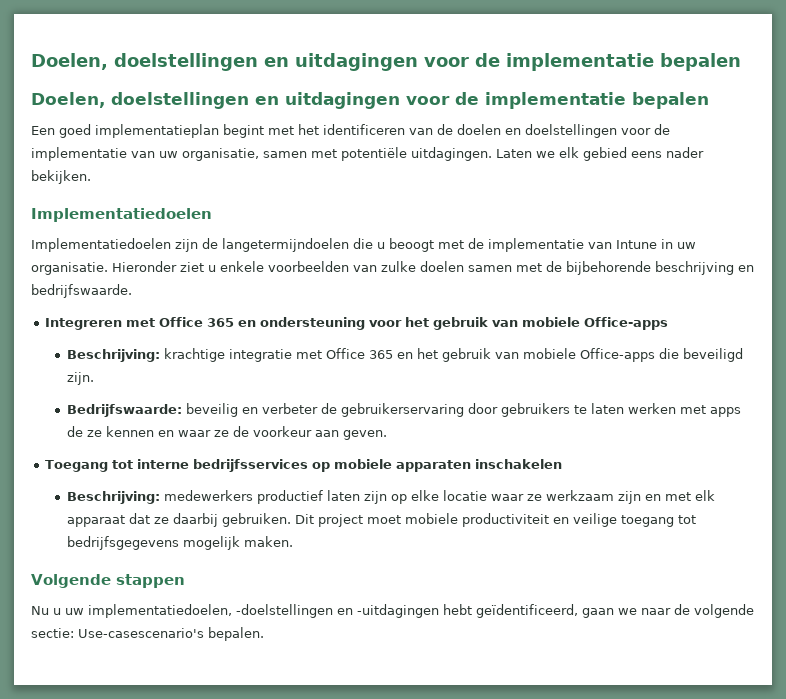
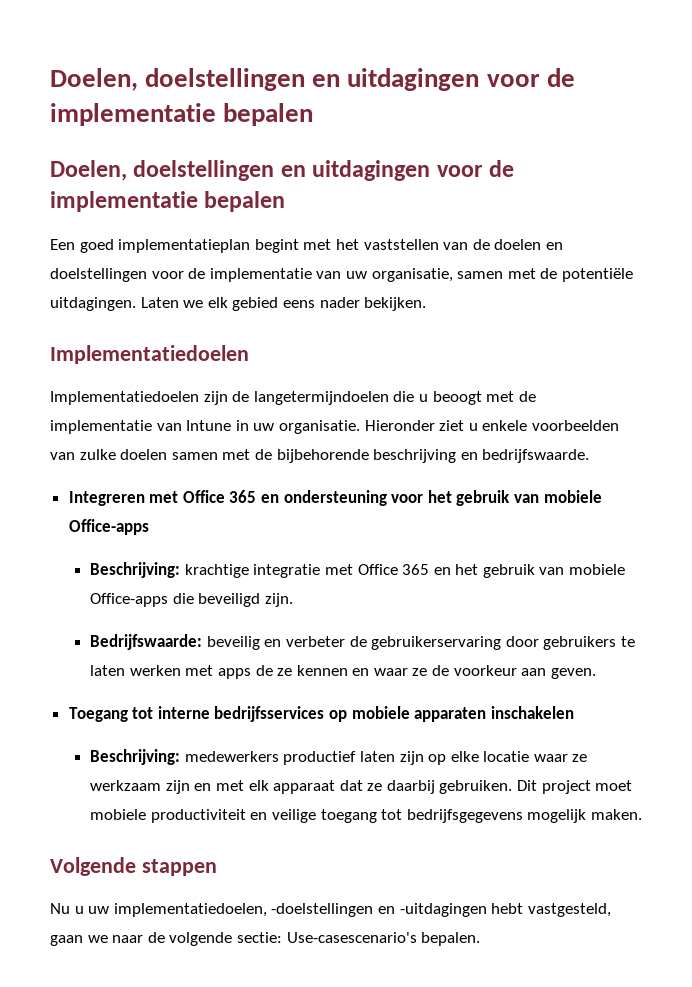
[323,124,405,135] identificeren -> [363,239,439,250] vaststellen
(337, 153) none -> [540,268,558,279] de
[476,604,578,618] geïdentificeerd, -> [527,903,611,917] vastgesteld,

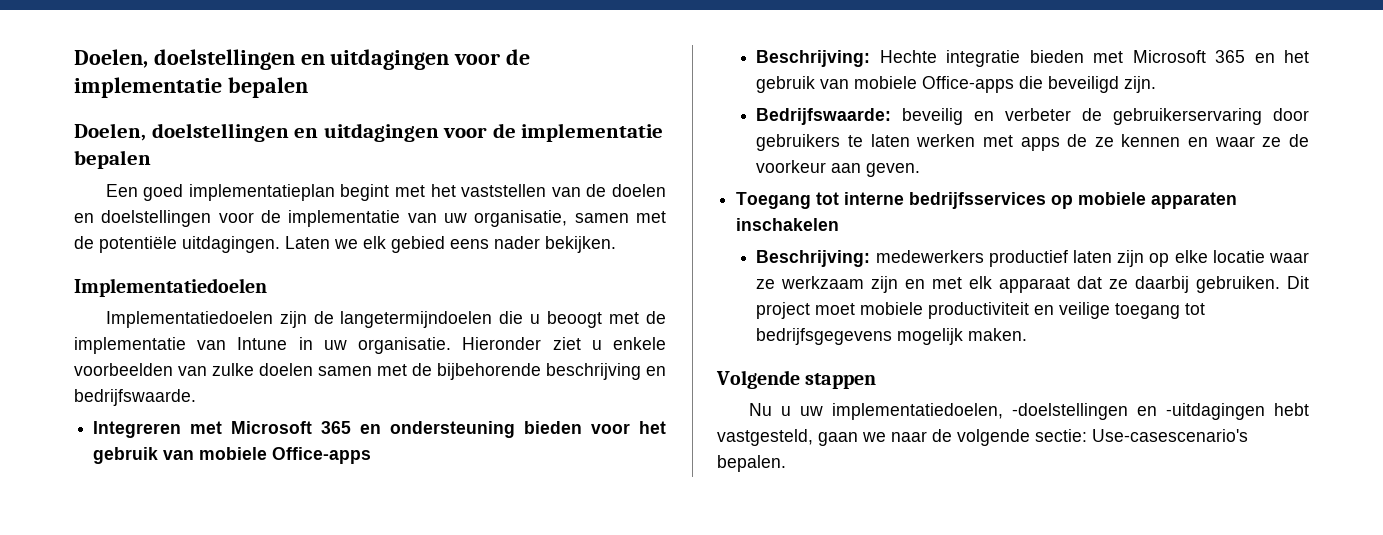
[182,490,225,503] Office -> [231,421,313,434] Microsoft
(387, 498) none -> [524,421,583,434] bieden
[184,564,398,578] krachtige integratie met Office -> [879,50,1206,67] Hechte integratie bieden met Microsoft

